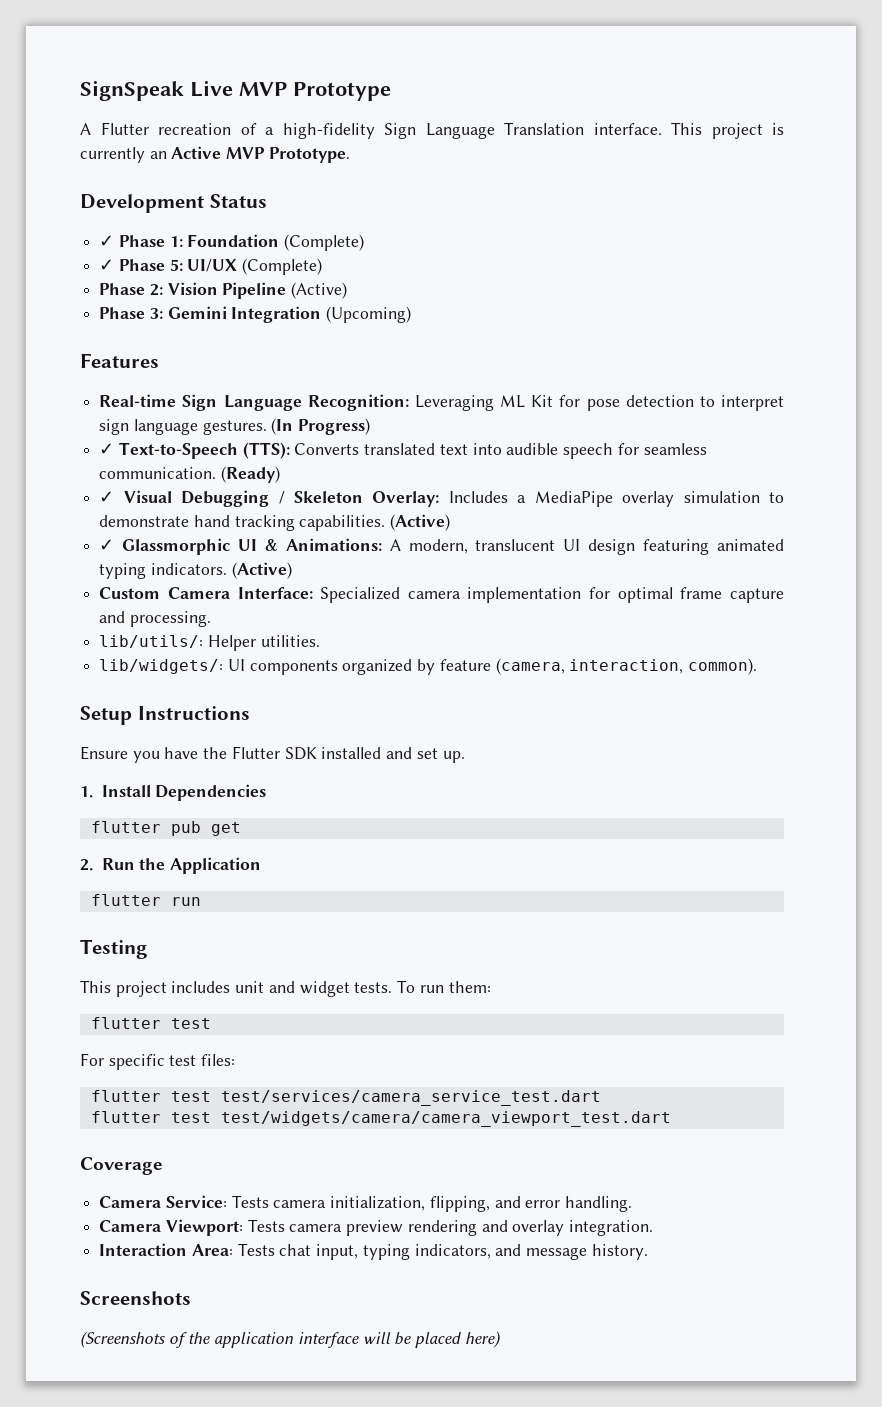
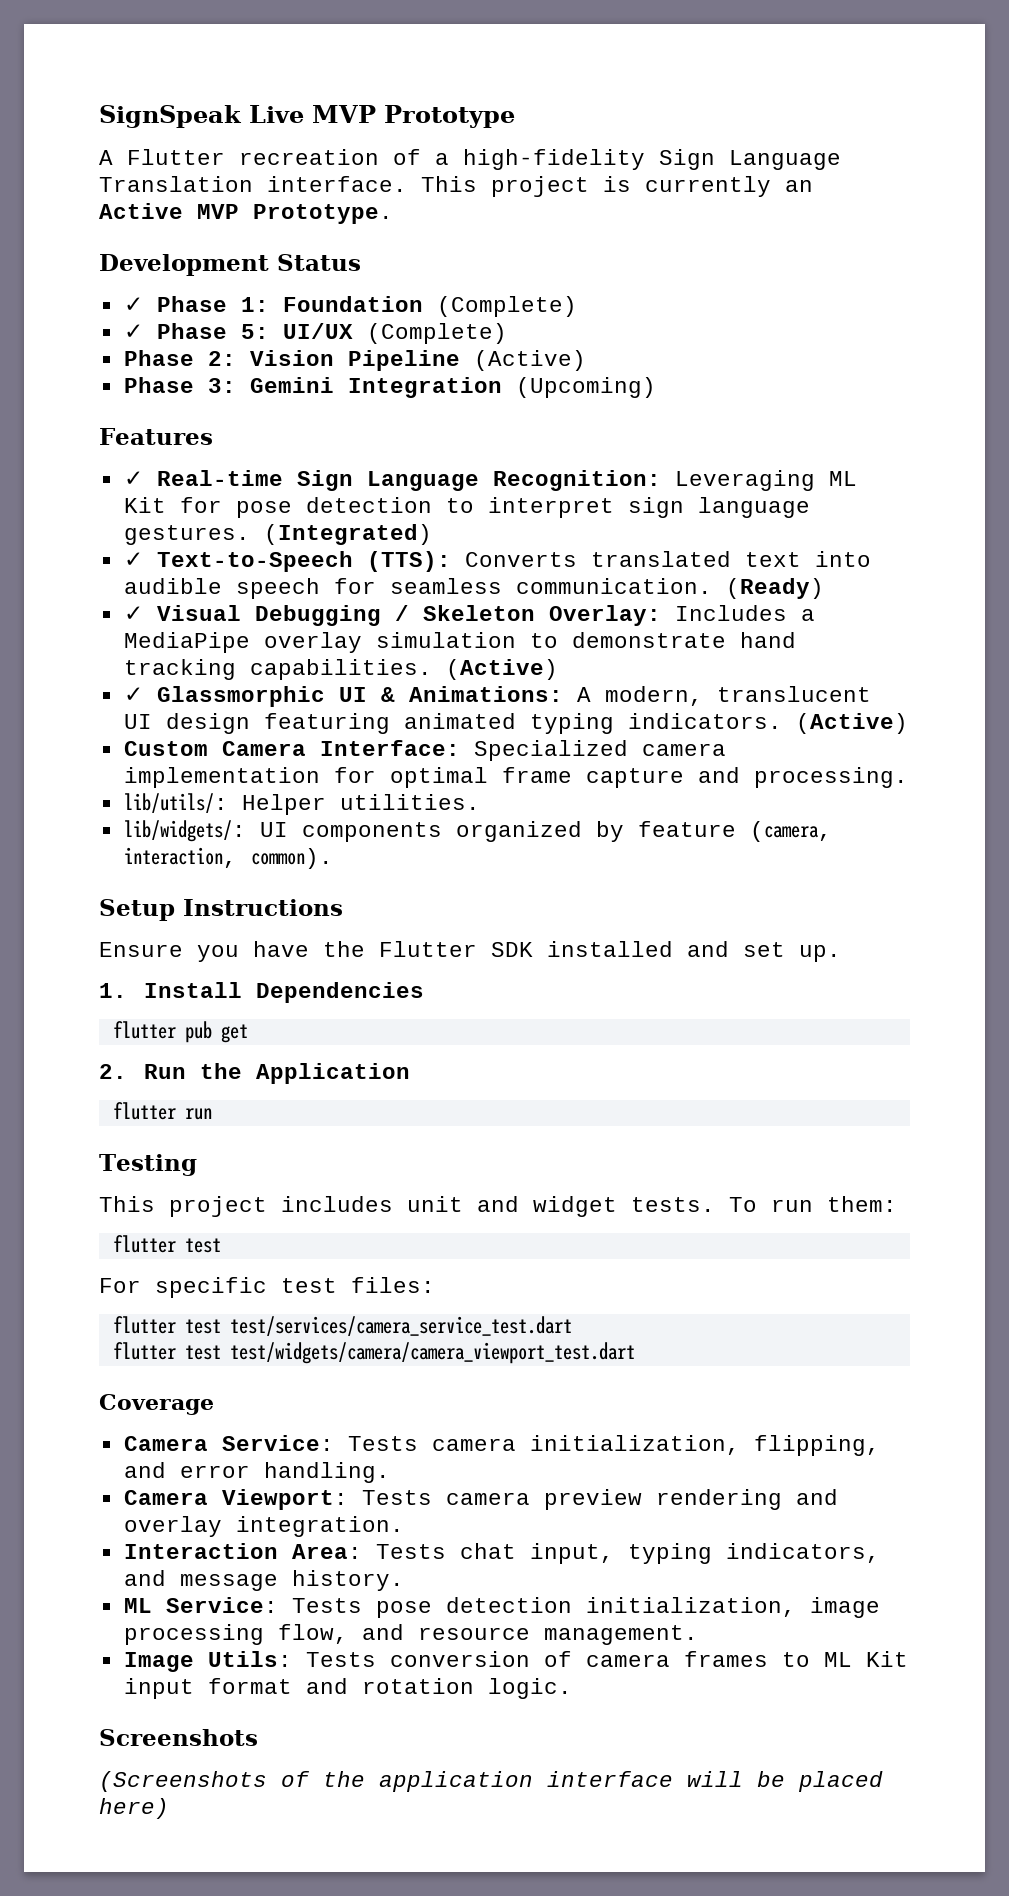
(159, 360) none -> [123,471,143,486] ✓
[271,418,371,435] (In Progress) -> [263,524,432,545] (Integrated)
(648, 1252) none -> [123,1597,880,1618] [123,1624,698,1645] [123,1651,908,1672] [123,1678,572,1699] // ML Service: Tests pose detection initialization, image processing flow, and resource management. // Image Utils: Tests conversion of camera frames to ML Kit input format and rotation logic.

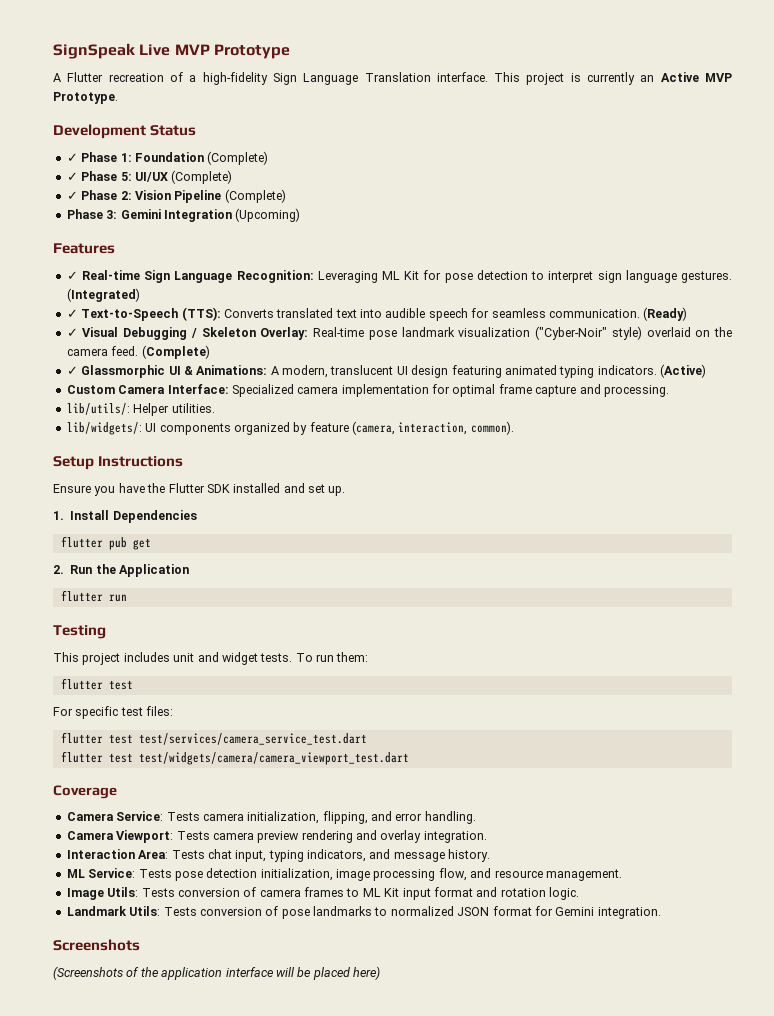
(507, 333) none -> [66,191,78,200] ✓
[473,350,586,371] (Active) -> [224,189,286,203] (Complete)
[674,605,815,621] [123,632,796,653] [123,659,558,680] Includes a MediaPipe overlay simulation to demonstrate hand tracking capabilities. (Active) -> [313,326,732,340] [66,345,210,359] Real-time pose landmark visualization ("Cyber-Noir" style) overlaid on the camera feed. (Complete)
(572, 1688) none -> [66,906,661,919] // Landmark Utils: Tests conversion of pose landmarks to normalized JSON format for Gemini integration.

